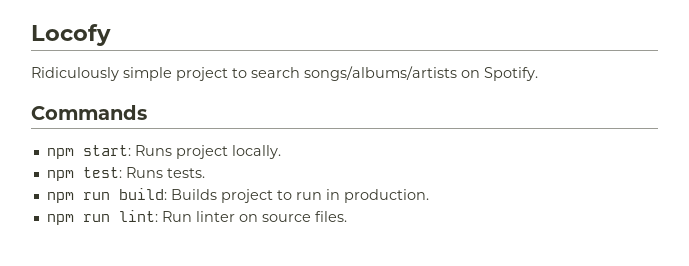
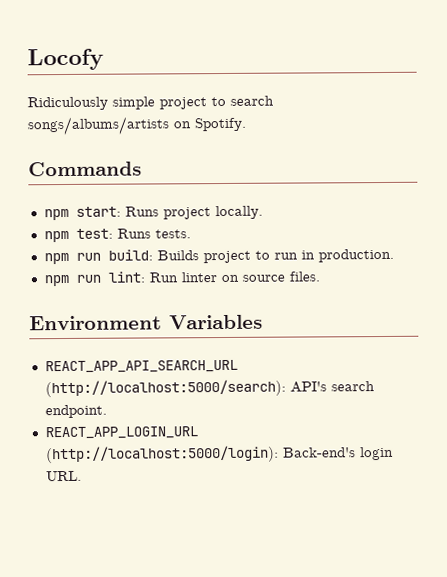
(347, 216) none -> [29,314,263,331] [44,359,238,374] [44,379,375,398] [44,404,107,419] [44,426,198,440] [44,445,394,464] [45,470,82,482] // Environment Variables // REACT_APP_API_SEARCH_URL (http://localhost:5000/search): API's search endpoint. // REACT_APP_LOGIN_URL (http://localhost:5000/login): Back-end's login URL.

